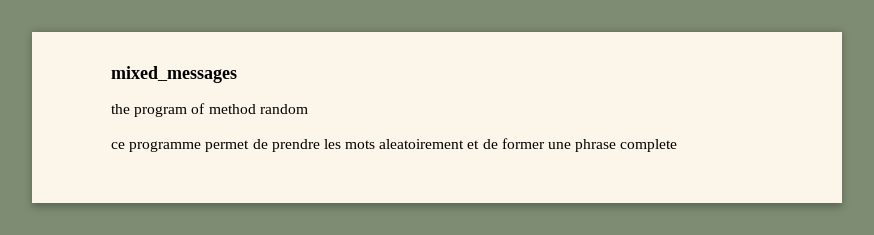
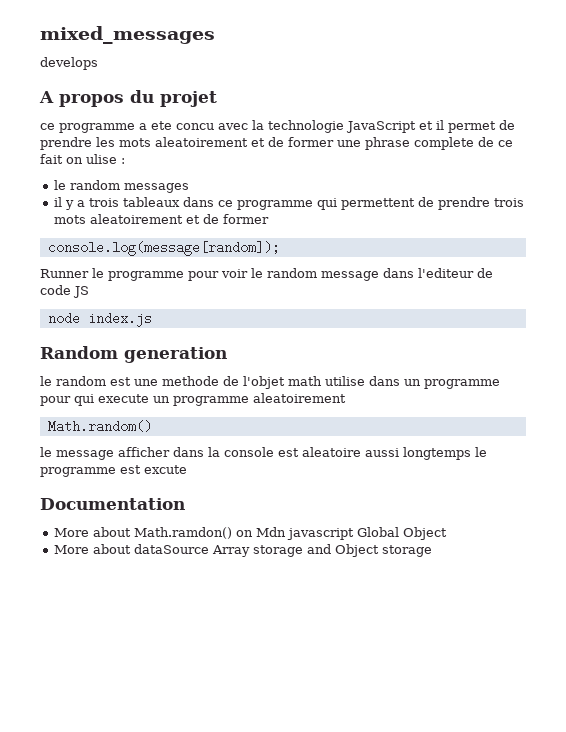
[111,103,308,117] [111,141,202,152] the program of method random // ce programme -> [40,57,98,70] [39,90,217,107] [40,120,444,133] develops // A propos du projet // ce programme a ete concu avec la technologie JavaScript et il
(678, 145) none -> [478,137,513,147] [40,154,125,164] [54,180,190,193] [54,197,525,210] [54,214,270,224] [47,241,280,256] [40,268,493,281] [40,285,89,298] [47,312,152,327] [40,346,227,363] [40,376,500,389] [40,393,346,406] [47,420,152,433] [40,447,487,460] [40,465,187,477] [40,498,185,510] [54,527,448,540] [54,544,433,557] de ce fait on ulise : // le random messages // il y a trois tableaux dans ce programme qui permettent de prendre trois mots aleatoirement et de former // console.log(message[random]); // Runner le programme pour voir le random message dans l'editeur de code JS // node index.js // Random generation // le random est une methode de l'objet math utilise dans un programme pour qui execute un programme aleatoirement // Math.random() // le message afficher dans la console est aleatoire aussi longtemps le programme est excute // Documentation // More about Math.ramdon() on Mdn javascript Global Object // More about dataSource Array storage and Object storage

